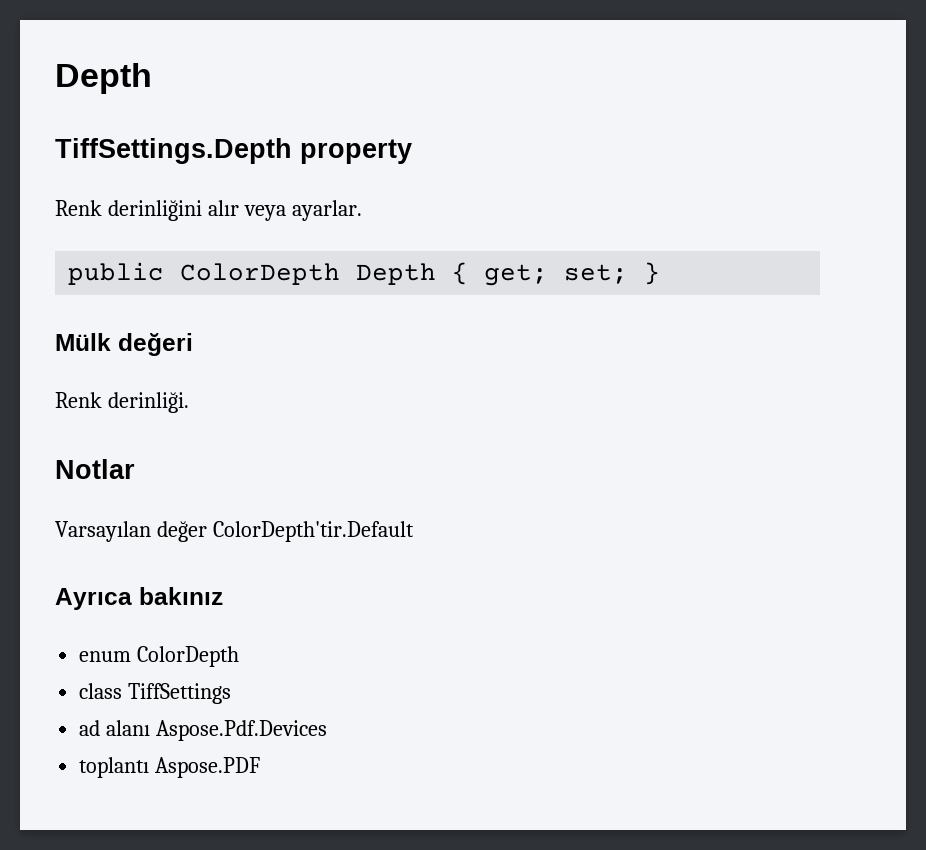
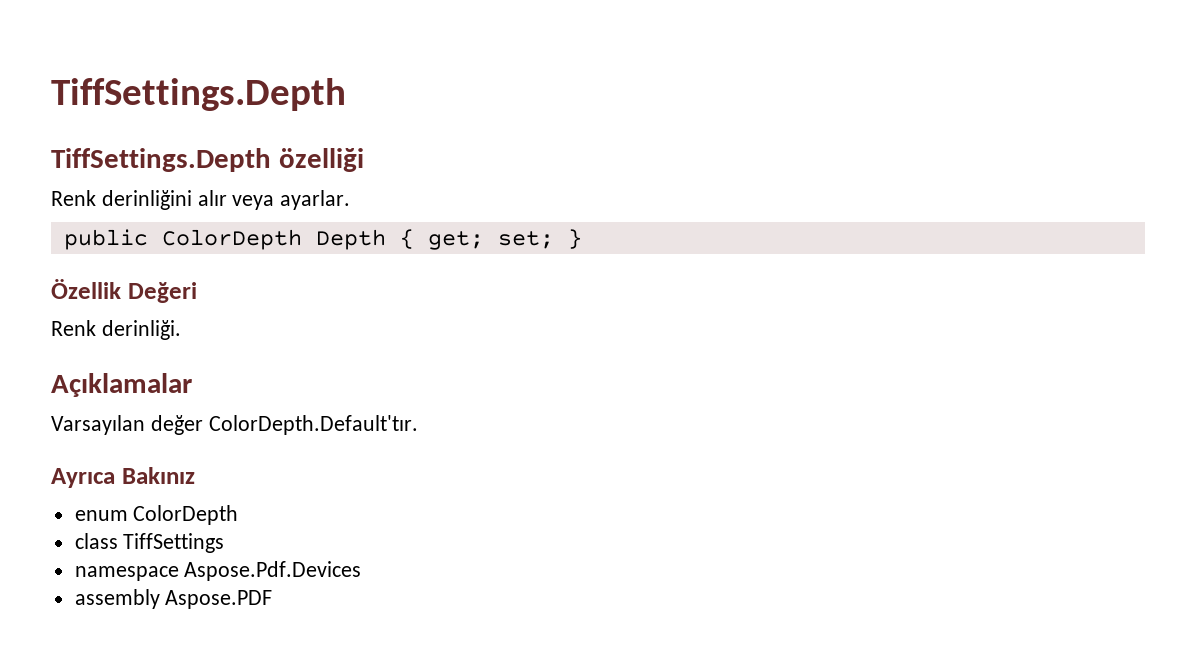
[55,63,152,94] [55,138,412,164] Depth // TiffSettings.Depth property -> [51,78,346,111] [51,148,364,172] TiffSettings.Depth // TiffSettings.Depth özelliği
[55,333,193,356] Mülk değeri -> [51,279,197,303] Özellik Değeri
[55,459,135,479] Notlar -> [51,373,192,397] Açıklamalar
[212,521,414,542] ColorDepth'tir.Default -> [208,415,418,435] ColorDepth.Default'tır.
[139,587,223,605] bakınız -> [121,467,195,484] Bakınız
[79,720,151,736] ad alanı -> [74,566,179,581] namespace
[79,757,150,778] toplantı -> [74,589,160,609] assembly

